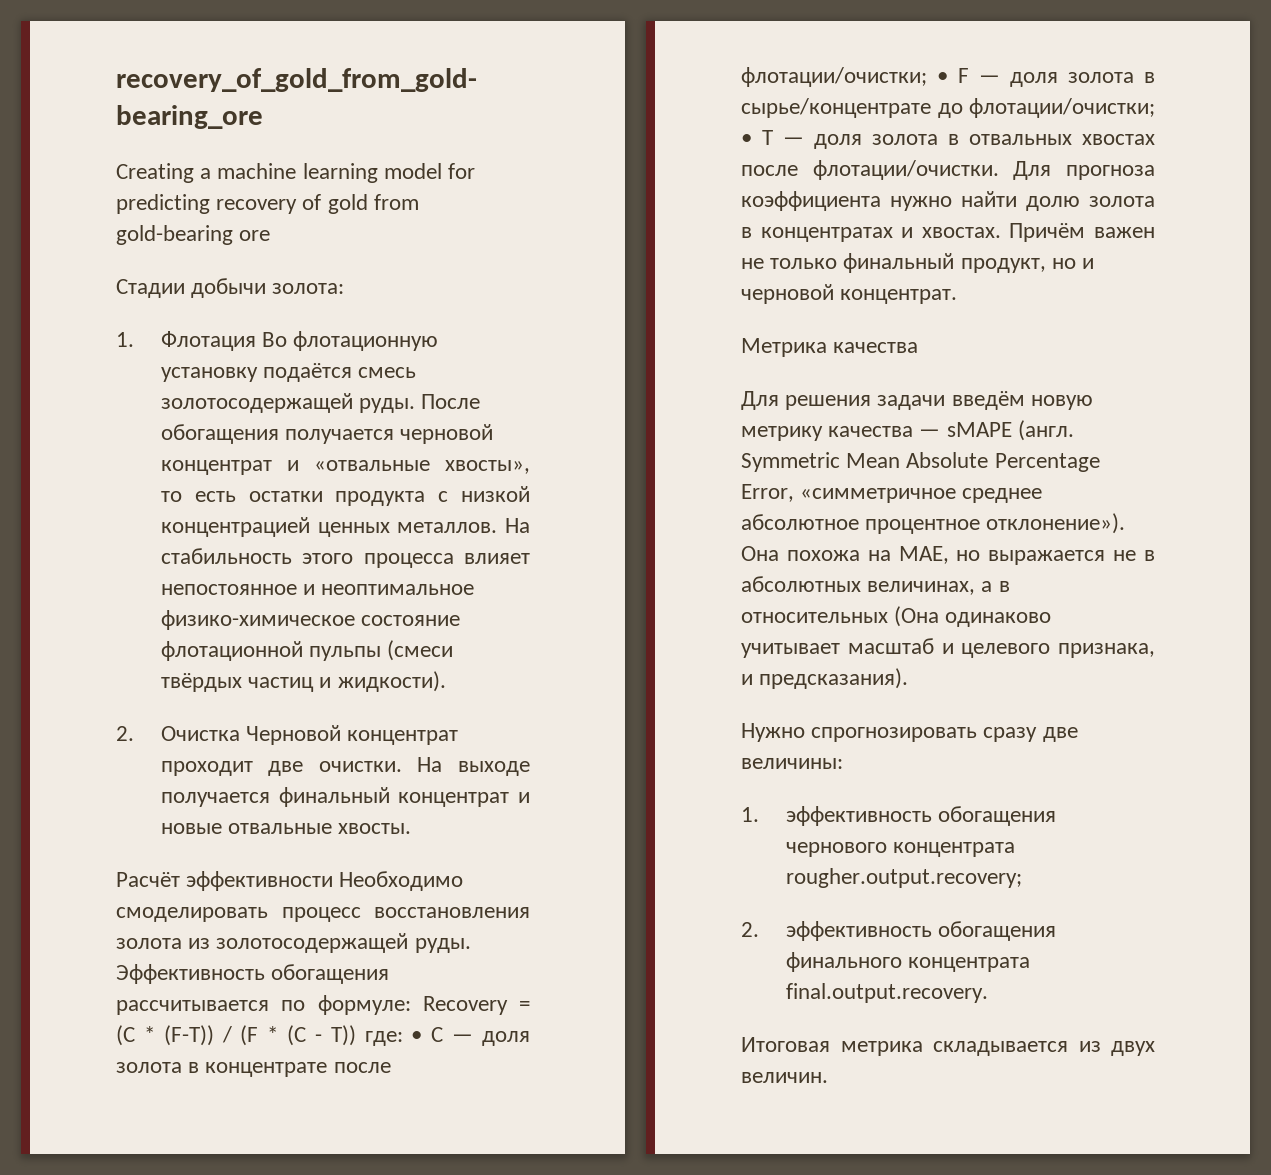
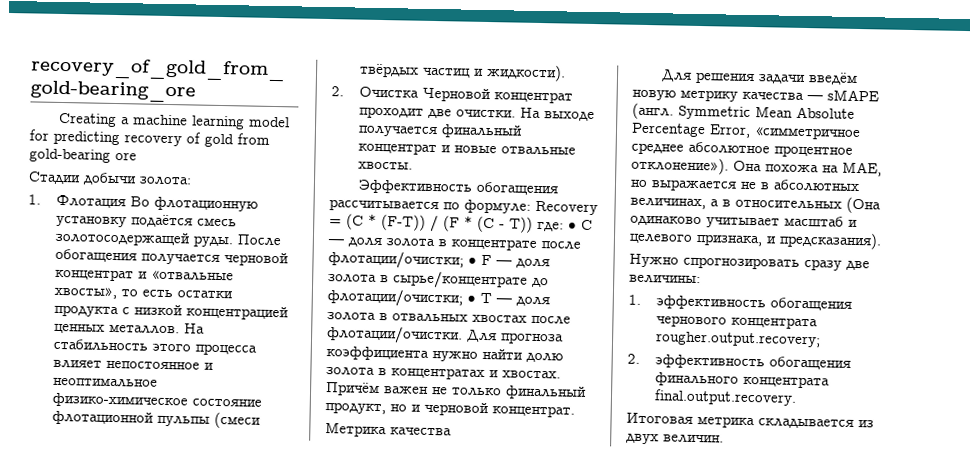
[116,871,464,891] [116,907,530,922] [116,933,471,953] Расчёт эффективности Необходимо смоделировать процесс восстановления золота из золотосодержащей руды. -> (413, 165) none

